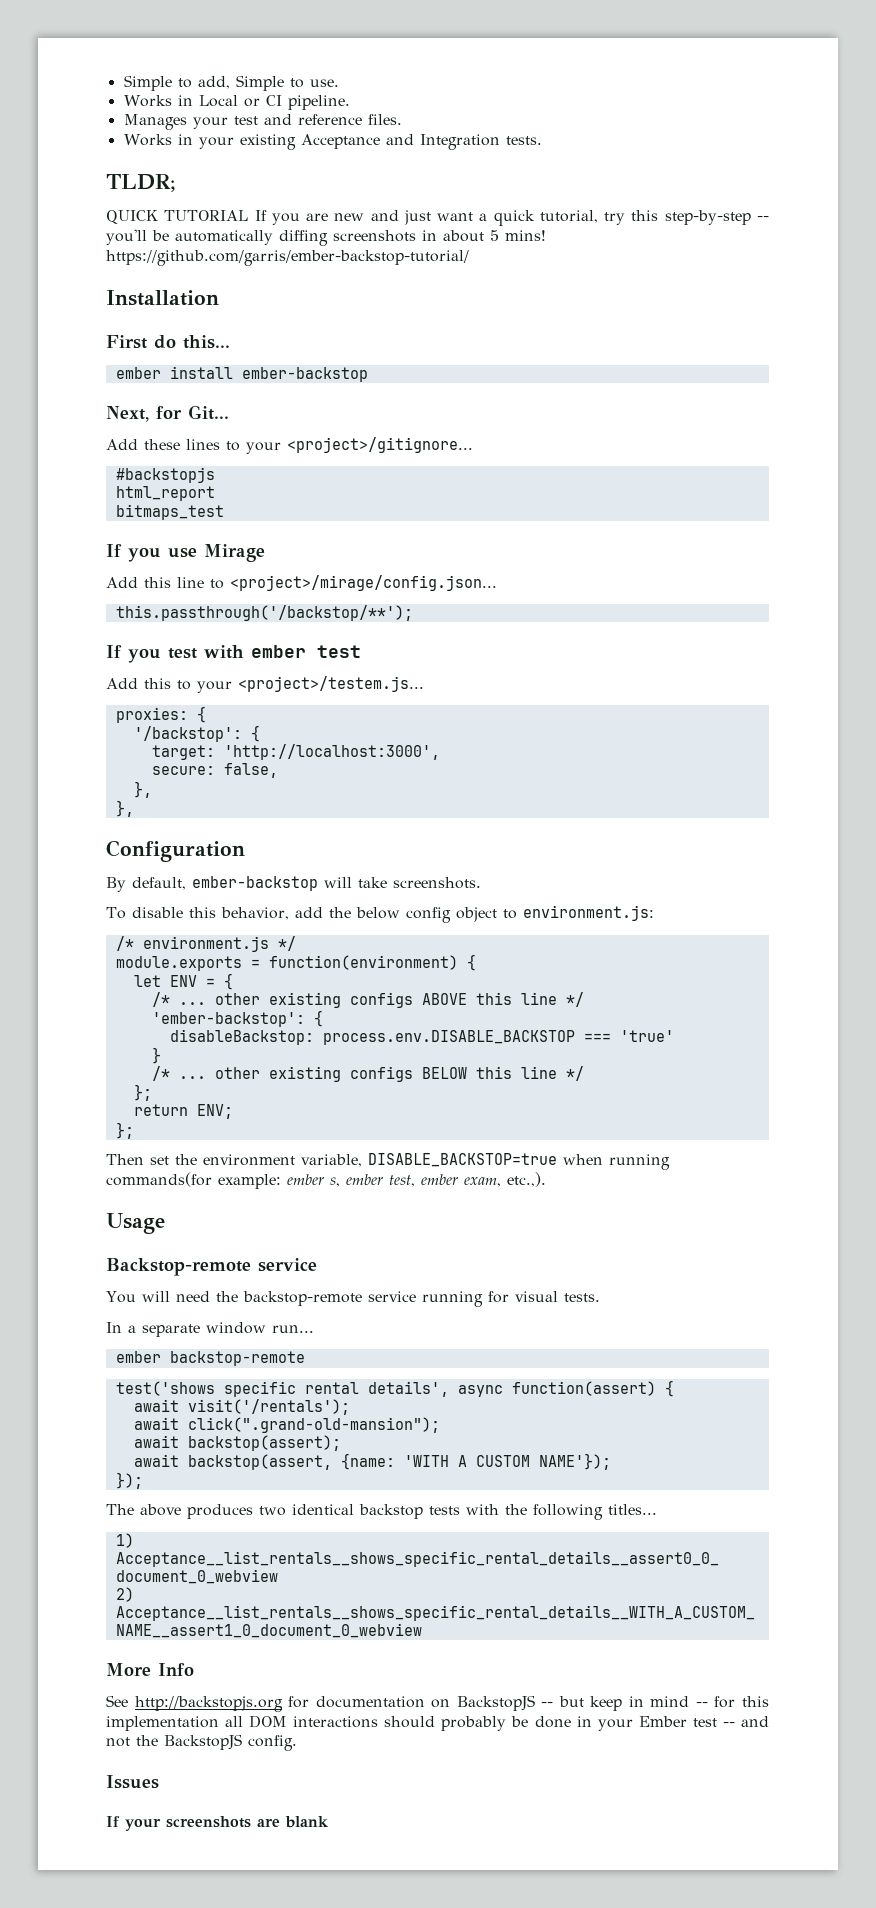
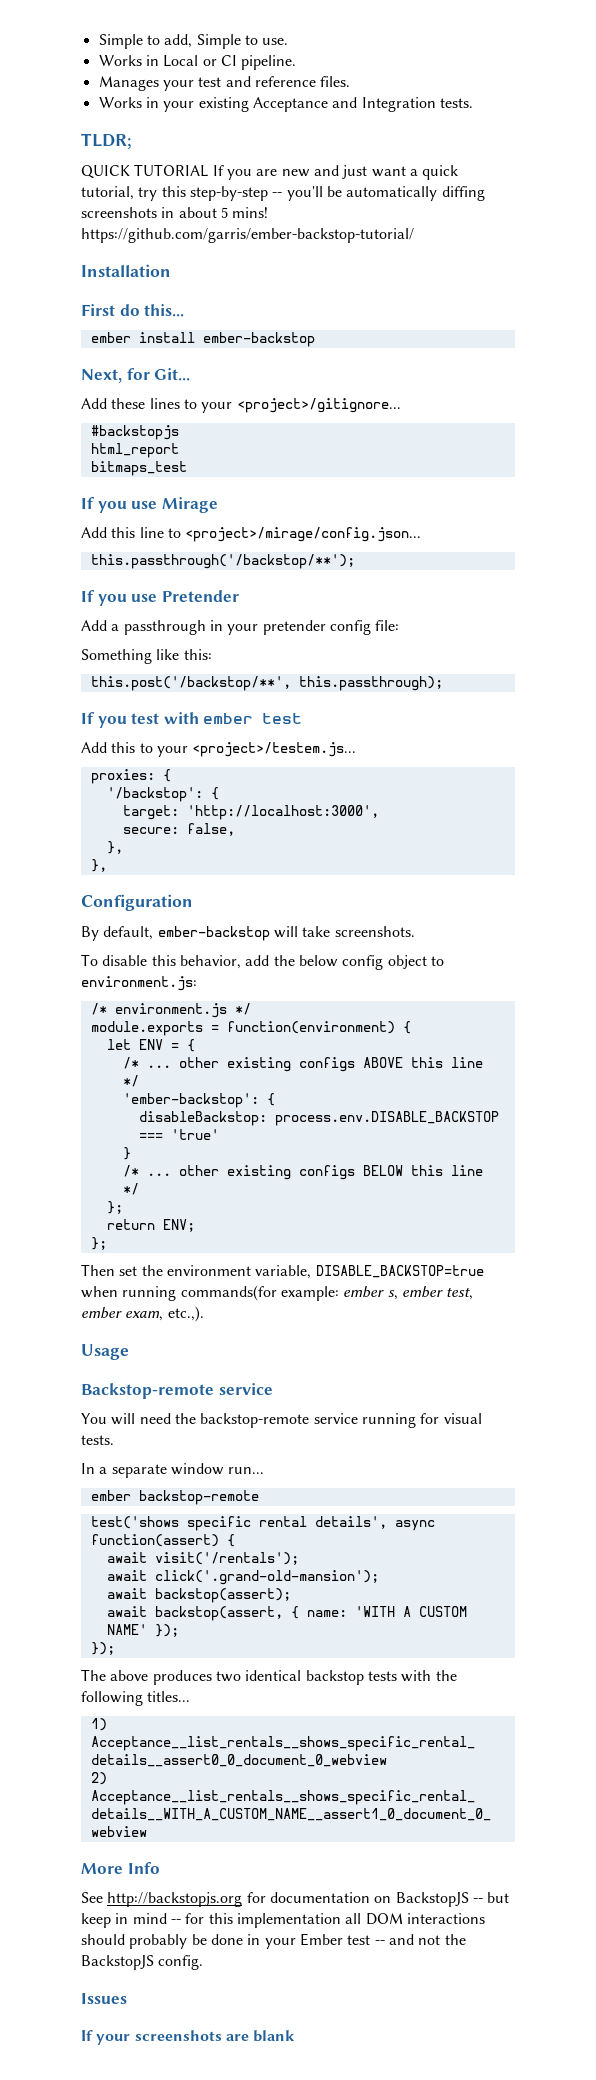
(413, 613) none -> [81,590,239,606] [81,620,400,635] [81,649,212,664] [90,676,443,691] // If you use Pretender // Add a passthrough in your pretender config file: // Something like this: // this.post('/backstop/**', this.passthrough);
[187,1417,440,1433] click(".grand-old-mansion"); -> [154,1570,379,1585] click('.grand-old-mansion');
[340,1453,395,1470] {name: -> [290,1606,347,1619] { name:
[538,1453,611,1470] NAME'}); -> [106,1624,179,1637] NAME' });

